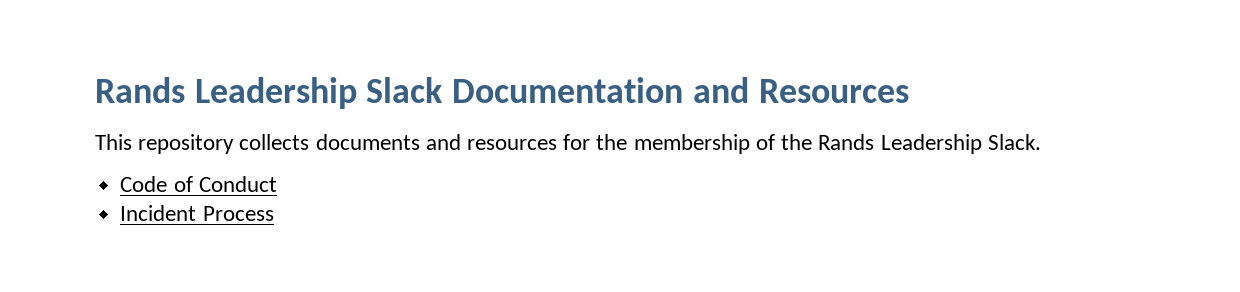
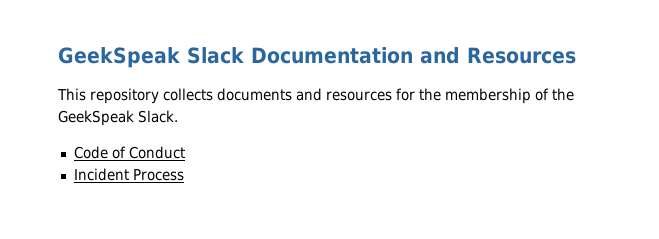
[95,77,357,109] Rands Leadership -> [58,47,180,68] GeekSpeak
[818,134,982,154] Rands Leadership -> [58,110,134,126] GeekSpeak

